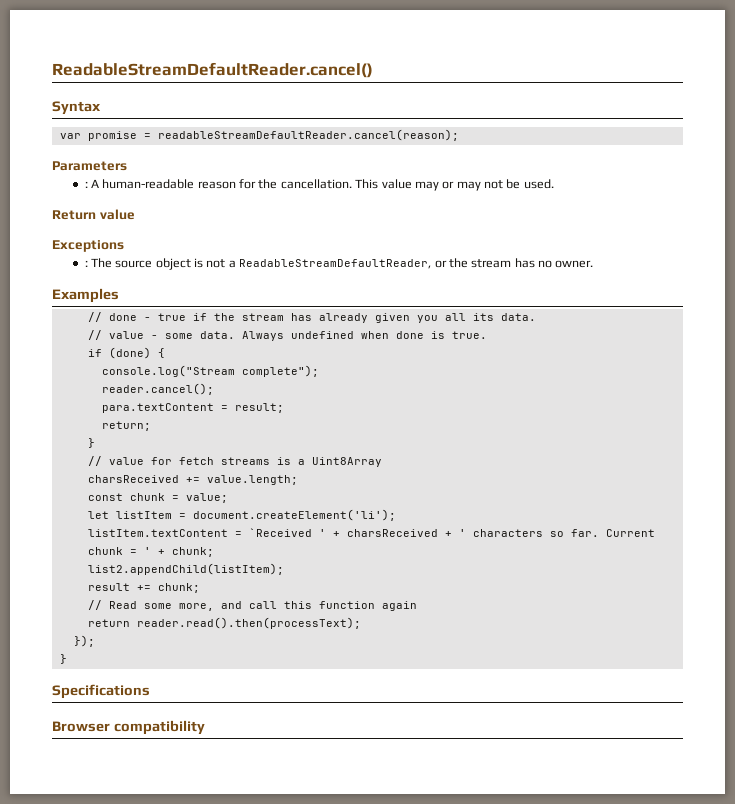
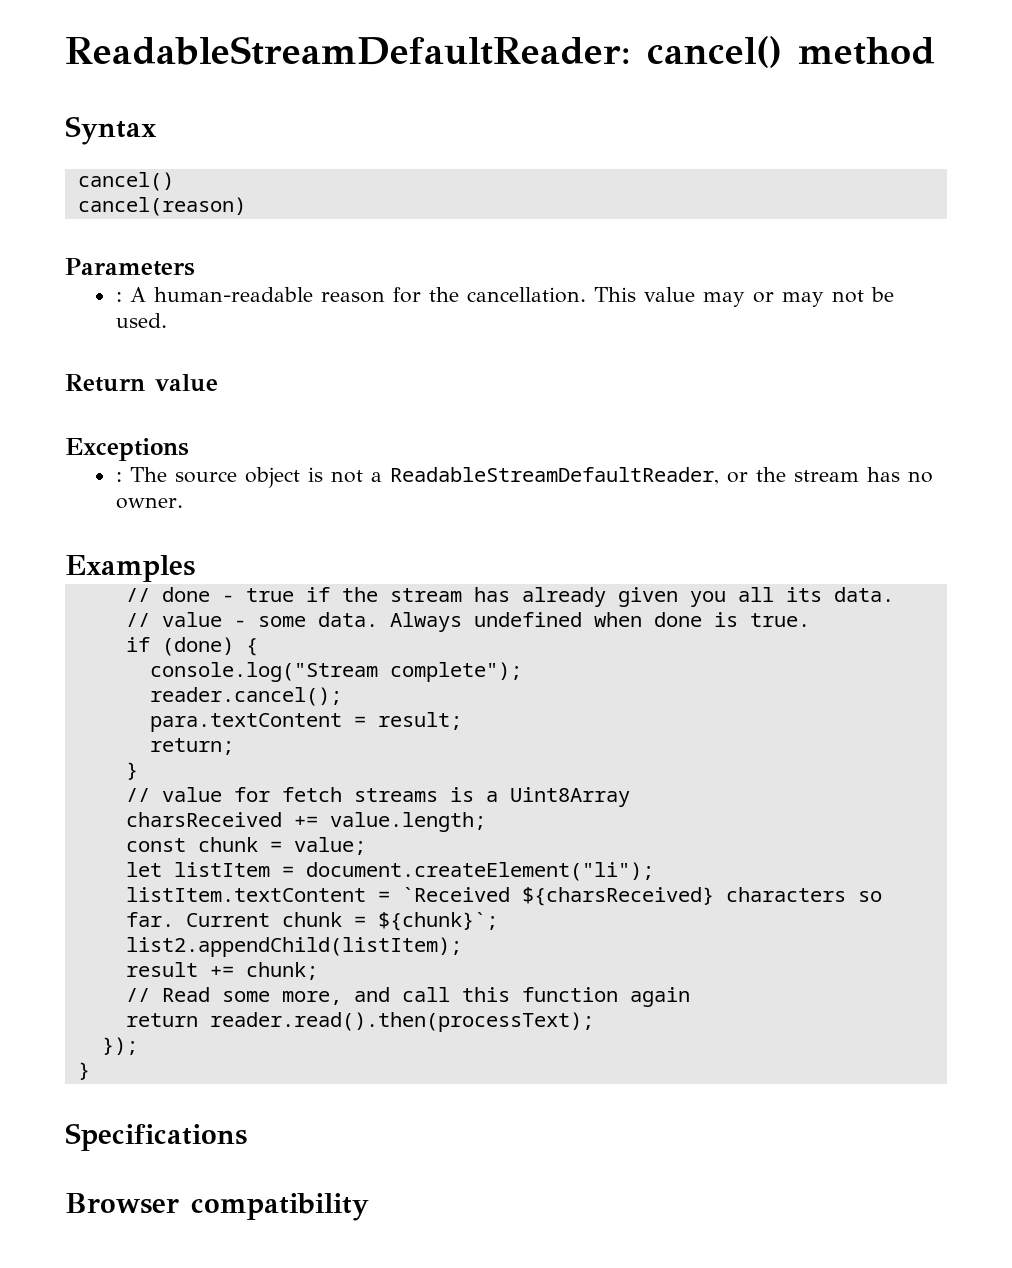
[52,62,373,78] [52,101,101,115] [59,129,459,141] ReadableStreamDefaultReader.cancel() // Syntax // var promise = readableStreamDefaultReader.cancel(reason); -> [65,36,935,68] [65,116,157,145] [77,172,174,191] [77,197,246,216] ReadableStreamDefaultReader: cancel() method // Syntax // cancel() // cancel(reason)
[192,509,396,521] document.createElement('li'); -> [305,862,654,881] document.createElement("li");
[318,529,466,537] ' + charsReceived + ' -> [521,887,714,906] ${charsReceived}
[143,547,214,557] ' + chunk; -> [377,912,498,931] ${chunk}`;

